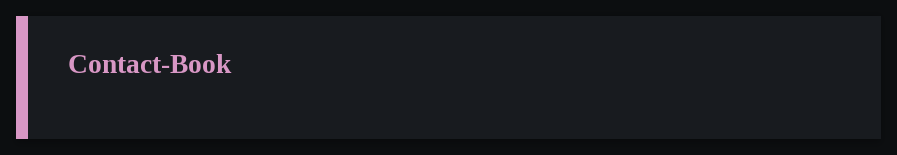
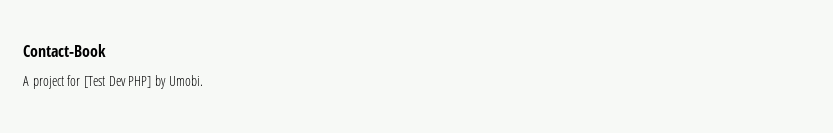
(232, 63) none -> [23,75,203,89] // A project for [Test Dev PHP] by Umobi.

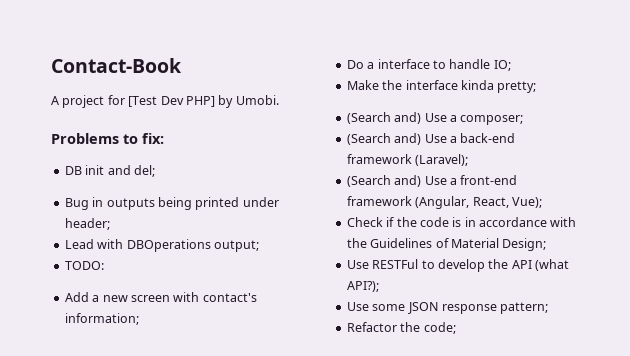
(203, 80) none -> [51,133,164,144] [64,165,155,177] [64,197,279,210] [64,218,110,230] [64,239,259,252] [64,261,104,270] [64,292,257,302] [64,313,139,325] [346,59,511,71] [346,80,537,93] [346,112,524,125] [346,133,516,145] [346,154,469,166] [346,175,518,187] [346,196,542,209] [346,217,577,227] [346,238,547,251] [346,259,569,272] [346,281,379,292] [346,302,549,314] [346,322,456,334] // Problems to fix: // DB init and del; // Bug in outputs being printed under header; // Lead with DBOperations output; // TODO: // Add a new screen with contact's information; // Do a interface to handle IO; // Make the interface kinda pretty; // (Search and) Use a composer; // (Search and) Use a back-end framework (Laravel); // (Search and) Use a front-end framework (Angular, React, Vue); // Check if the code is in accordance with the Guidelines of Material Design; // Use RESTFul to develop the API (what API?); // Use some JSON response pattern; // Refactor the code;

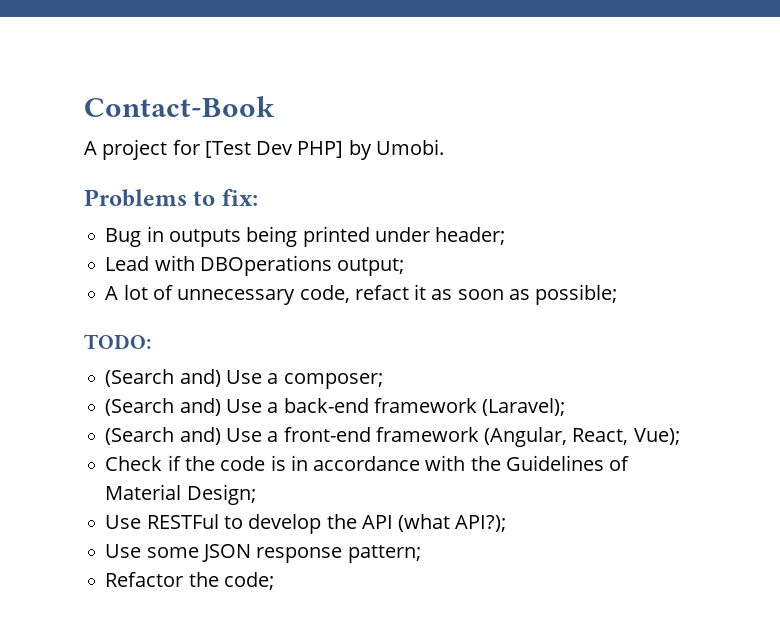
[64,165,155,177] // DB init and del; -> (258, 197) none
[64,261,104,270] [64,292,257,302] [64,313,139,325] [346,59,511,71] [346,80,537,93] TODO: // Add a new screen with contact's information; // Do a interface to handle IO; // Make the interface kinda pretty; -> [105,284,618,305] [84,334,152,349] A lot of unnecessary code, refact it as soon as possible; // TODO:

